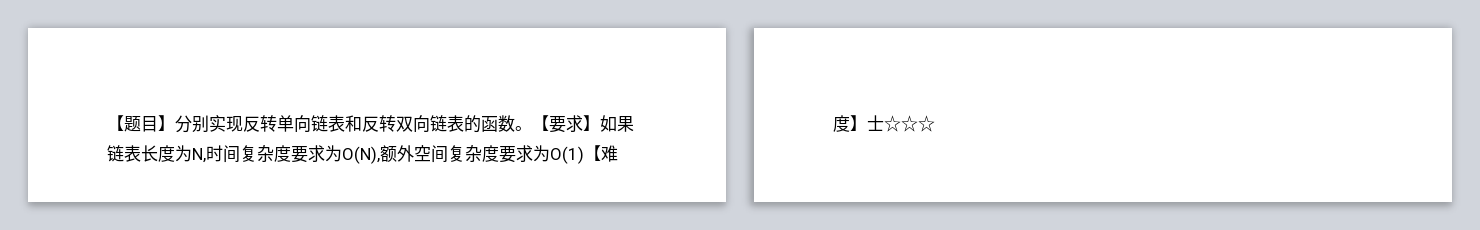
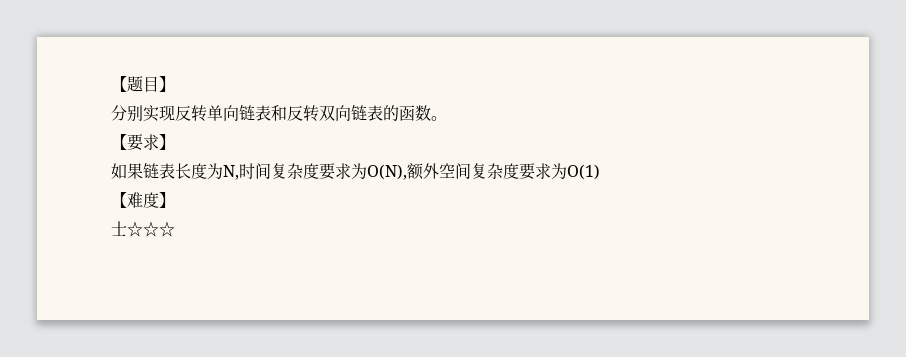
(175, 123) none -> (175, 84) //
(532, 128) none -> (447, 118) //
(600, 123) none -> (175, 142) //
(584, 155) none -> (600, 172) //
(867, 123) none -> (175, 200) //

